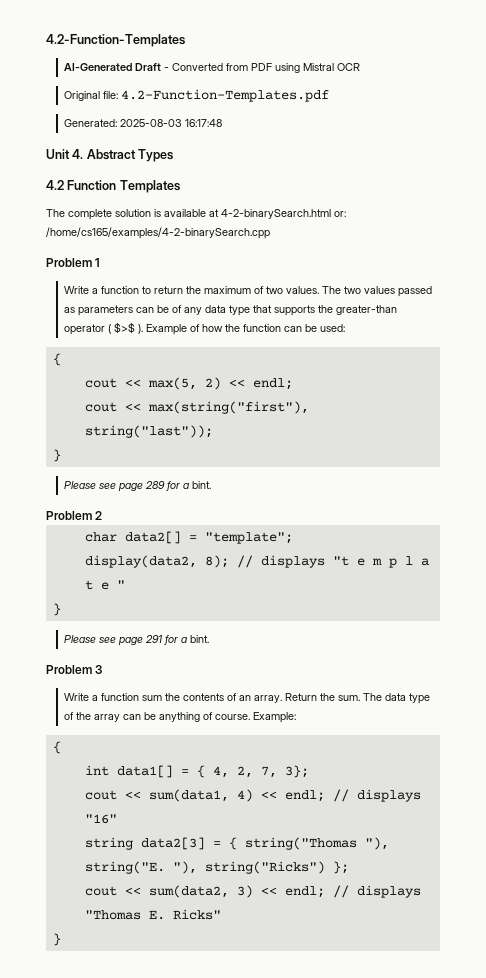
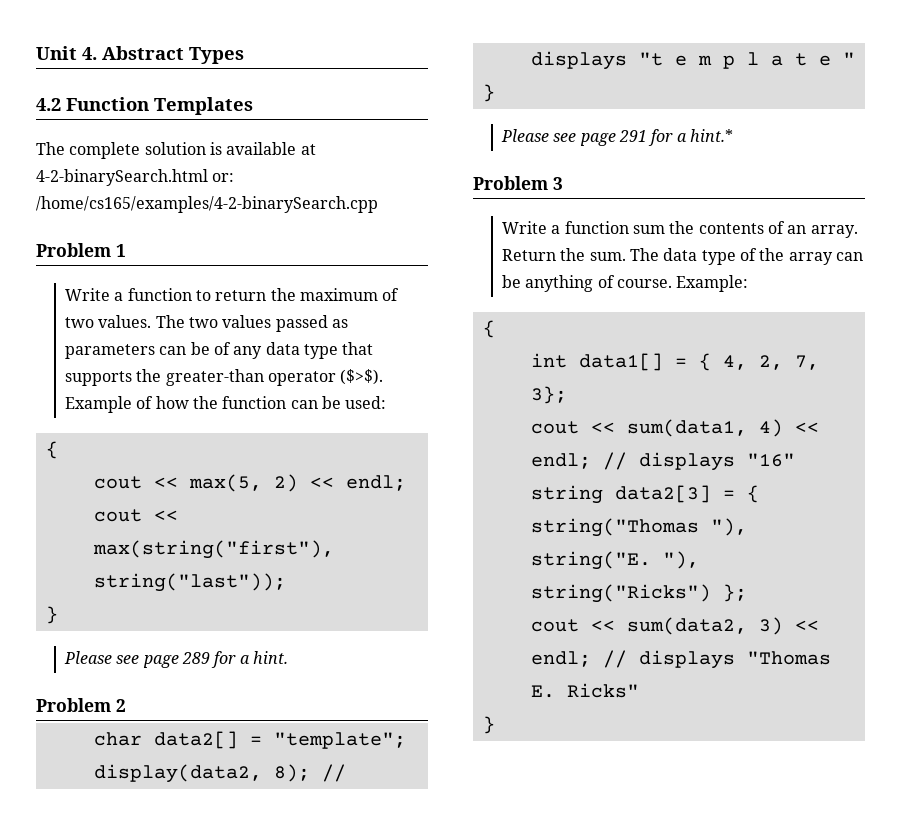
[46,34,185,47] [64,63,361,73] [64,89,330,102] [64,119,223,127] 4.2-Function-Templates // AI-Generated Draft - Converted from PDF using Mistral OCR // Original file: 4.2-Function-Templates.pdf // Generated: 2025-08-03 16:17:48 // -> (36, 53) none
[108,322,144,334] ( $>$ ). -> [340,369,384,385] ($>$).
[192,481,212,489] bint. -> [253,651,289,664] hint.
[190,635,210,643] bint. -> [690,129,734,142] hint.*

